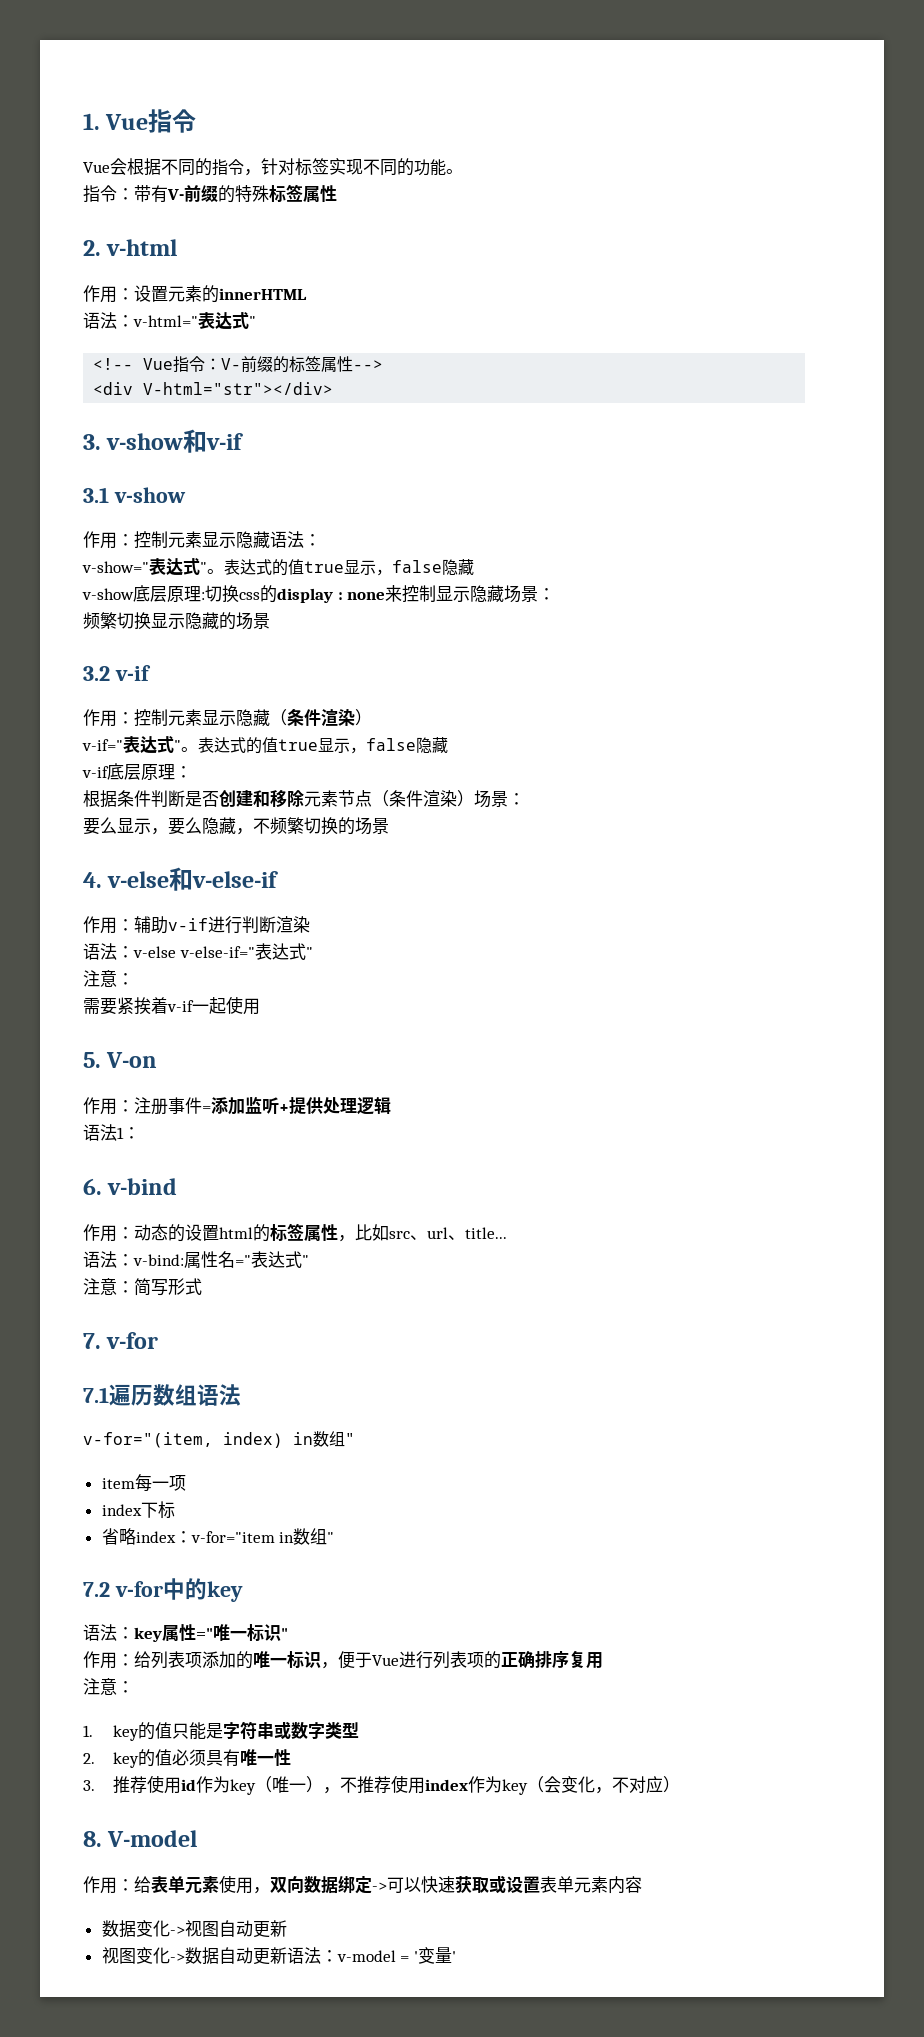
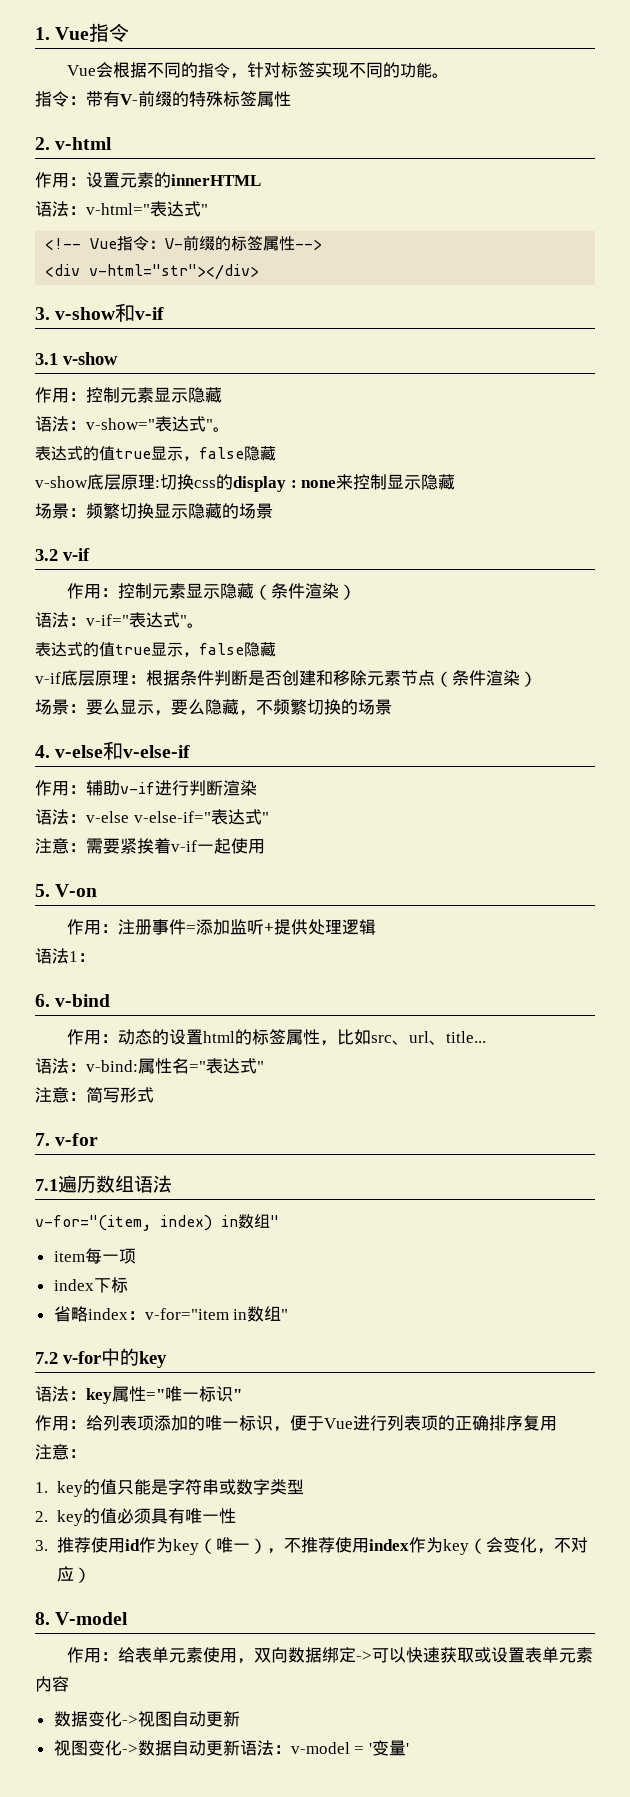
[143,382,334,395] V-html="str"></div> -> [89,264,260,280] v-html="str"></div>
[270,531,321,548] 语法： // -> [35,416,86,432] // 语法：
(224, 571) none -> (230, 429) //
[504,585,556,603] 场景： // -> [35,503,86,519] // 场景：
(372, 717) none -> [35,612,86,628] 语法：
(198, 749) none -> (204, 625) //
(192, 772) // -> (146, 679) none
[474,790,525,808] 场景： // -> [35,699,86,715] // 场景：
(134, 979) // -> (86, 847) none

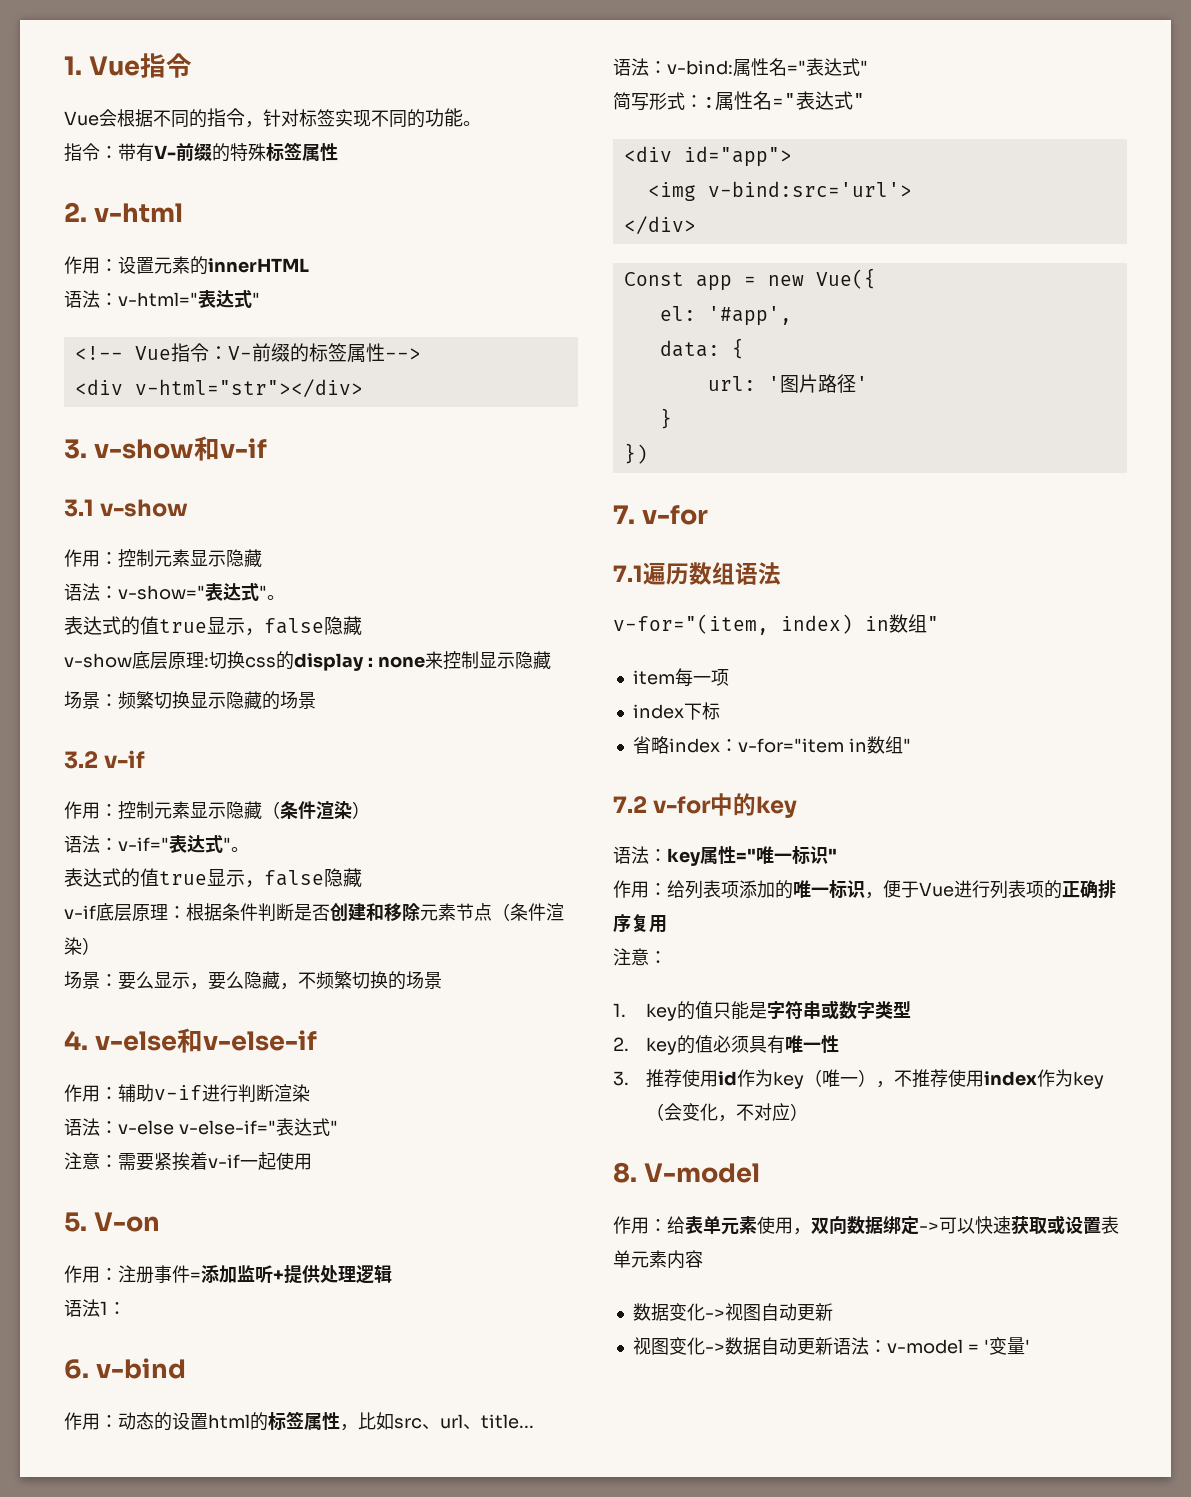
[35,1087,86,1103] 注意： -> (868, 67) none
(154, 1095) none -> [685,91,865,111] [623,146,792,167] [647,181,912,201] [623,216,696,234] [623,268,876,291] [659,306,792,326] [659,338,744,359] [707,374,868,393] [659,408,672,429] [623,443,648,464] ：:属性名="表达式" // <div id="app"> // <img v-bind:src='url'> // </div> // Const app = new Vue({ // el: '#app', // data: { // url: '图片路径' // } // })

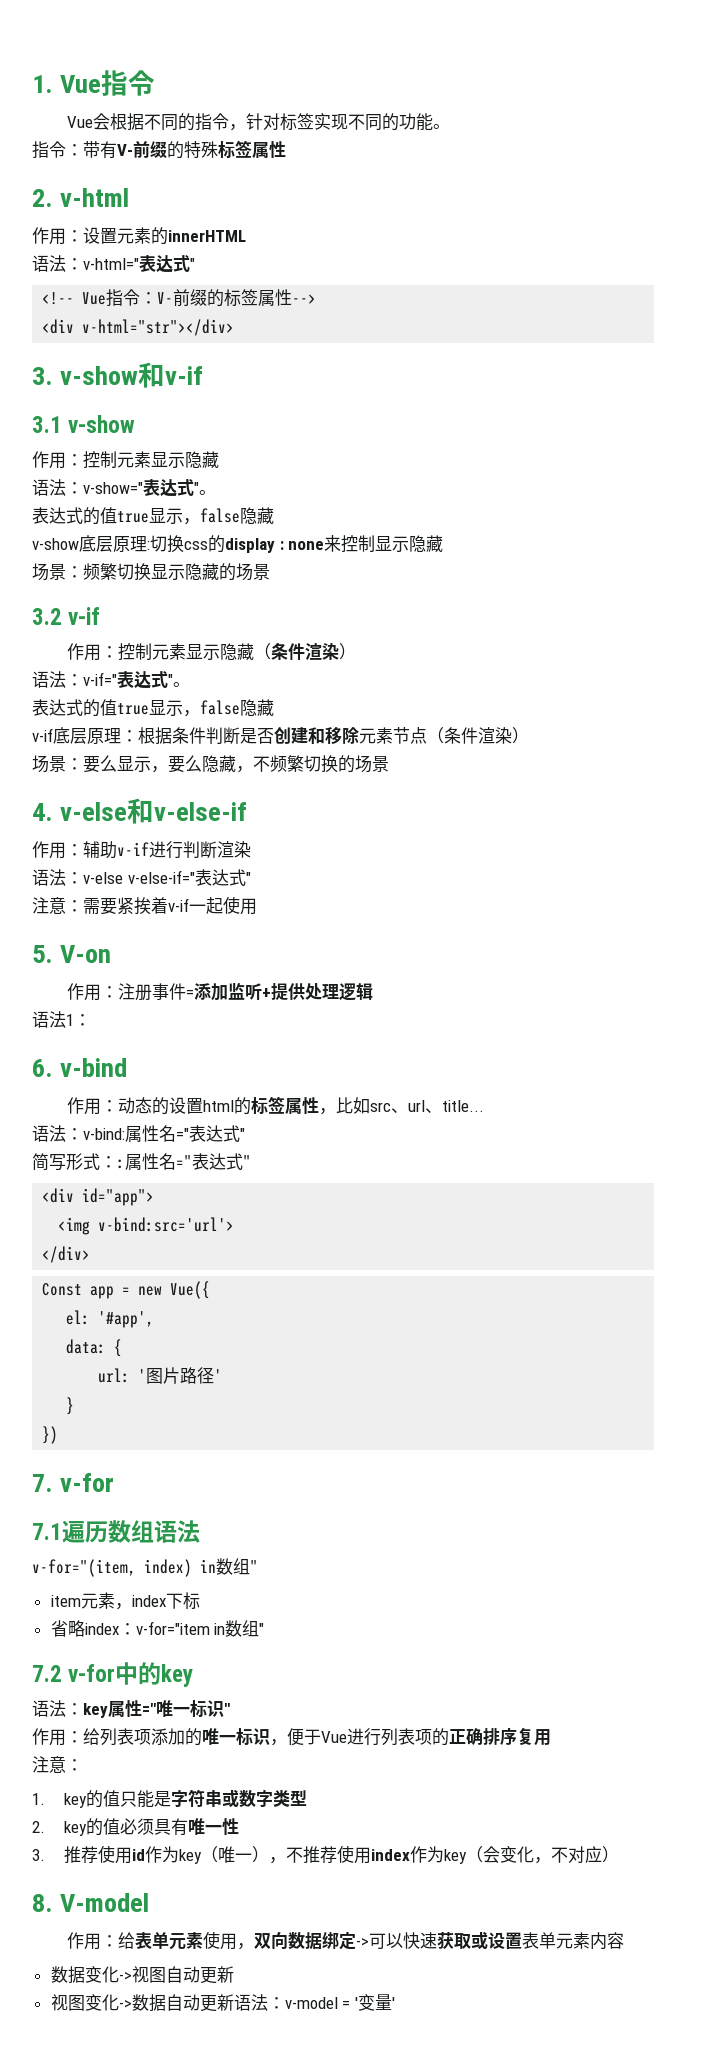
[674,668,729,687] 每一项 // -> [80,1592,132,1610] 元素，

